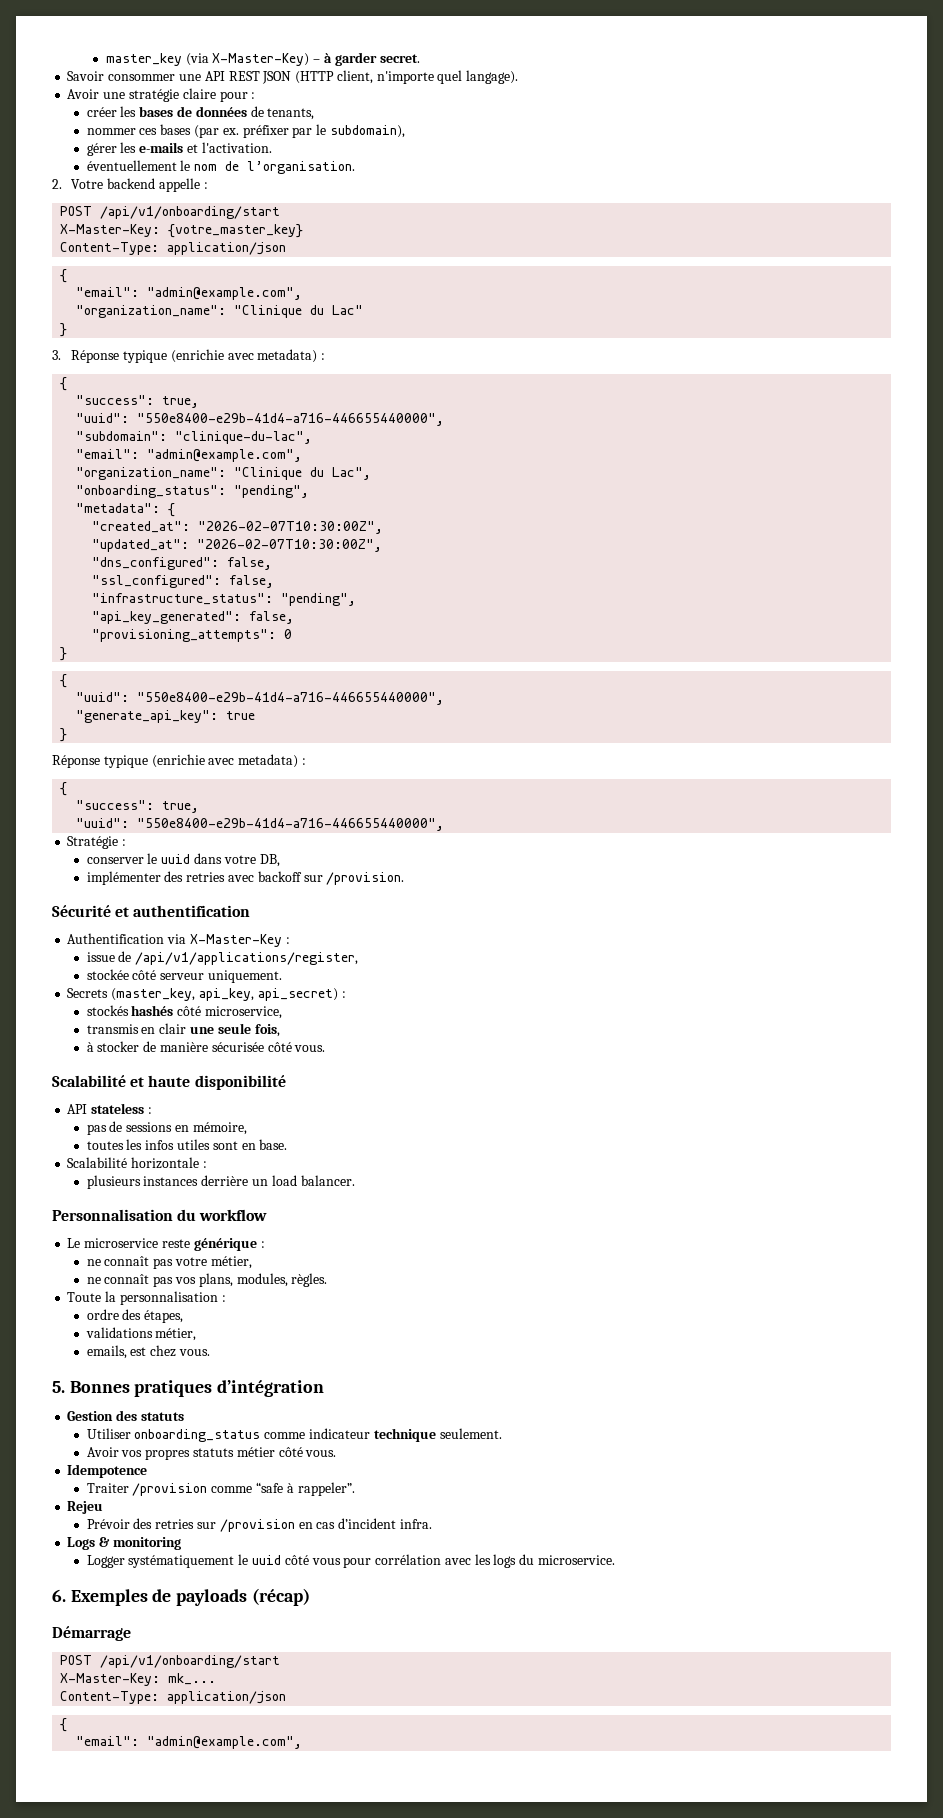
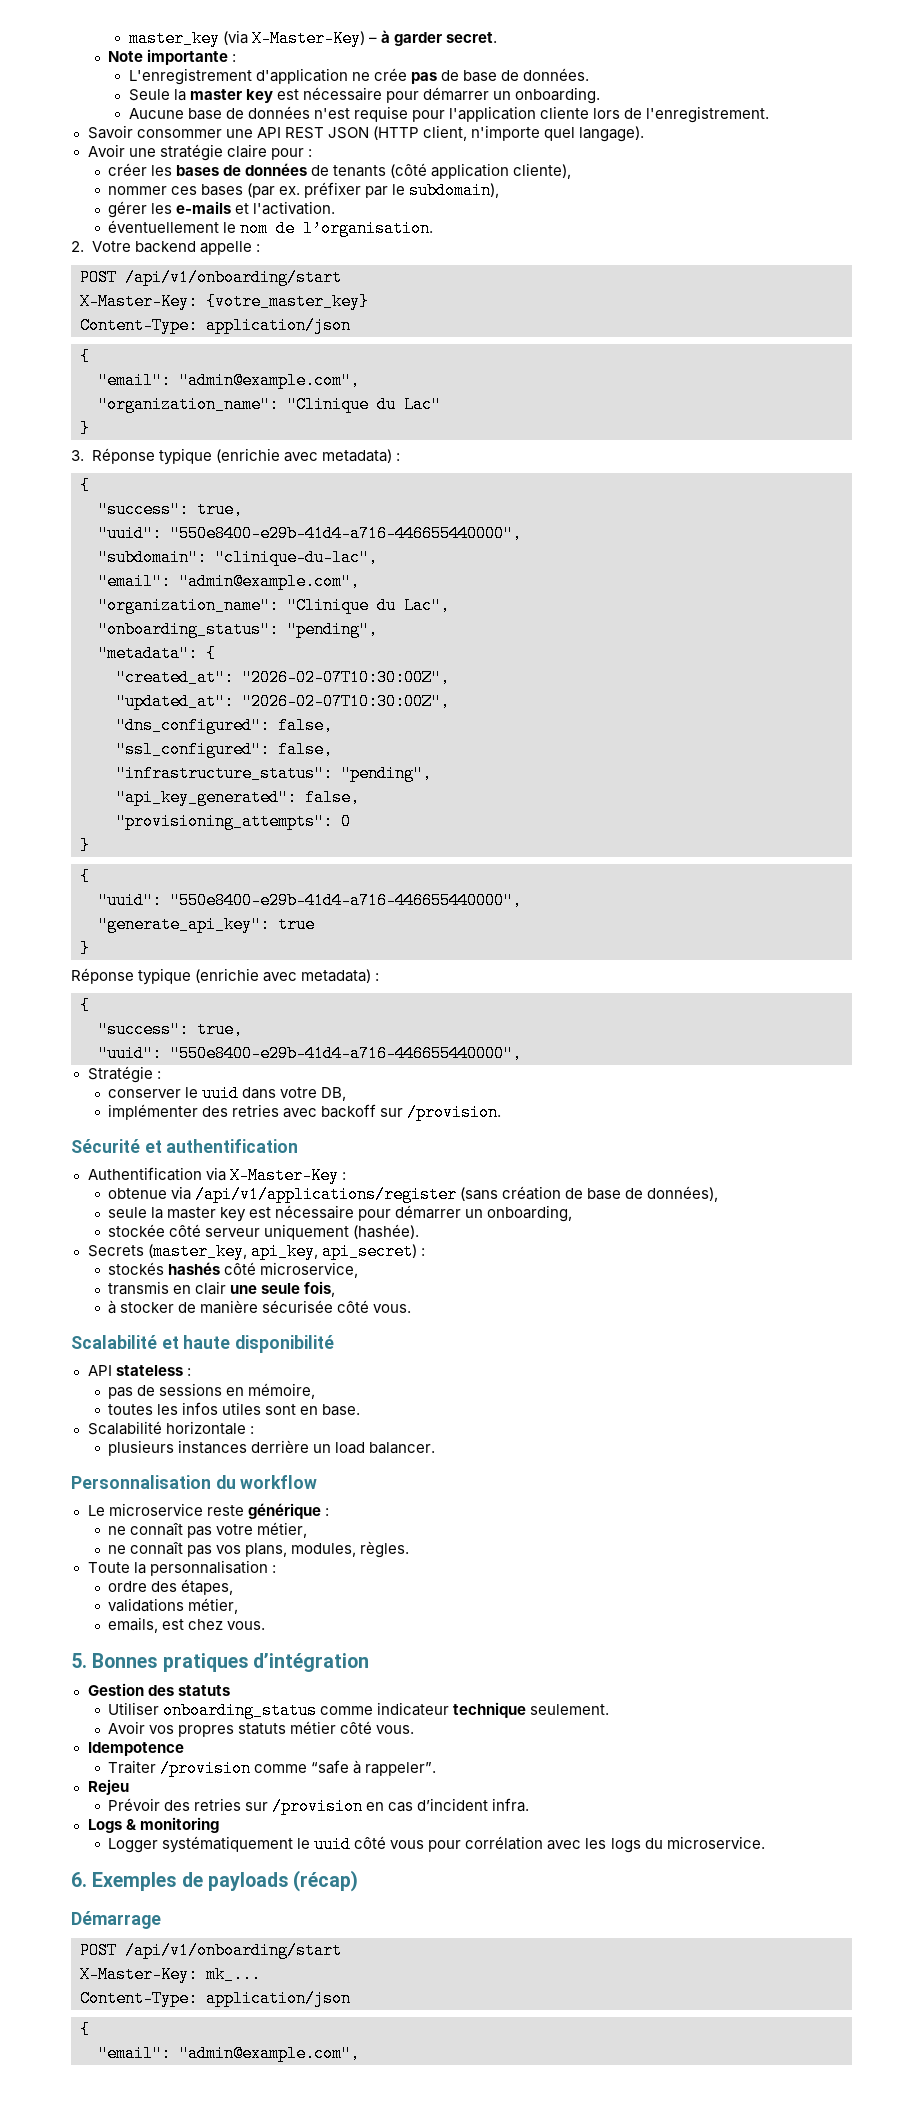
(420, 58) none -> [108,49,237,65] [128,68,589,85] [128,87,600,104] [128,106,770,123] // Note importante : // L'enregistrement d'application ne crée pas de base de données. // Seule la master key est nécessaire pour démarrer un onboarding. // Aucune base de données n'est requise pour l'application cliente lors de l'enregistrement.
[267,108,315,120] tenants, -> [333,163,572,179] tenants (côté application cliente),
[86,951,359,965] issue de /api/v1/applications/register, -> [108,1186,719,1203] [108,1205,573,1222] obtenue via /api/v1/applications/register (sans création de base de données), // seule la master key est nécessaire pour démarrer un onboarding,
[207,970,282,983] uniquement. -> [264,1224,420,1240] uniquement (hashée).

